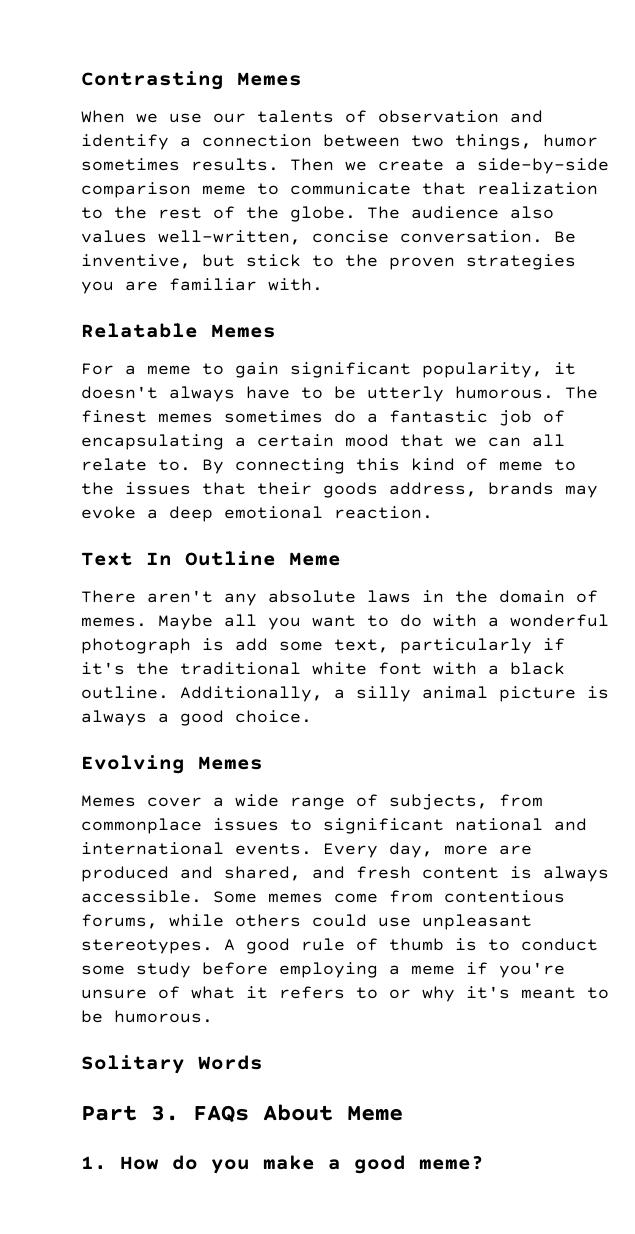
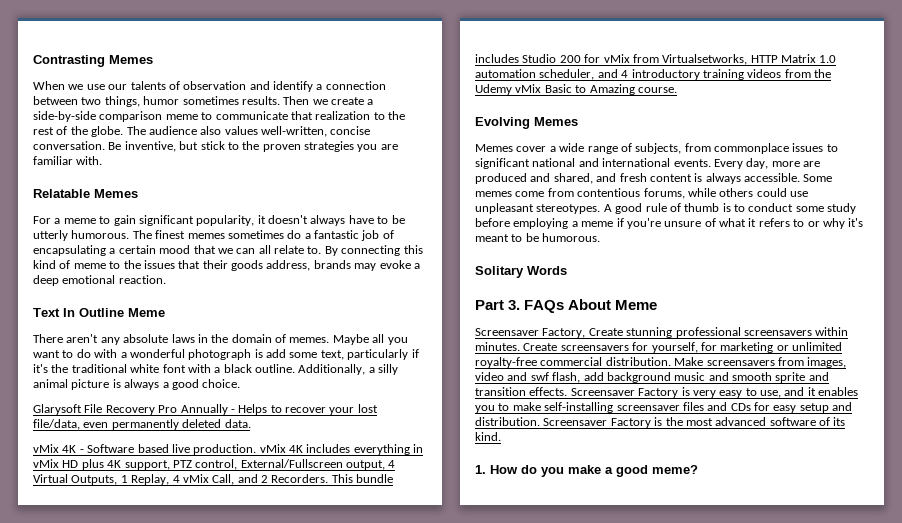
(312, 716) none -> [33,404,378,415] [33,419,251,430] [33,444,424,455] [33,459,396,470] [33,474,394,485] [475,54,837,65] [475,69,831,80] [475,84,677,95] // Glarysoft File Recovery Pro Annually - Helps to recover your lost file/data, even permanently deleted data. // vMix 4K - Software based live production. vMix 4K includes everything in vMix HD plus 4K support, PTZ control, External/Fullscreen output, 4 Virtual Outputs, 1 Replay, 4 vMix Call, and 2 Recorders. This bundle includes Studio 200 for vMix from Virtualsetworks, HTTP Matrix 1.0 automation scheduler, and 4 introductory training videos from the Udemy vMix Basic to Amazing course.
(403, 1113) none -> [475,327,849,338] [475,342,842,353] [475,357,847,368] [475,372,829,383] [475,387,859,398] [475,402,853,413] [475,417,846,428] [475,432,501,441] // Screensaver Factory, Create stunning professional screensavers within minutes. Create screensavers for yourself, for marketing or unlimited royalty-free commercial distribution. Make screensavers from images, video and swf flash, add background music and smooth sprite and transition effects. Screensaver Factory is very easy to use, and it enables you to make self-installing screensaver files and CDs for easy setup and distribution. Screensaver Factory is the most advanced software of its kind.

